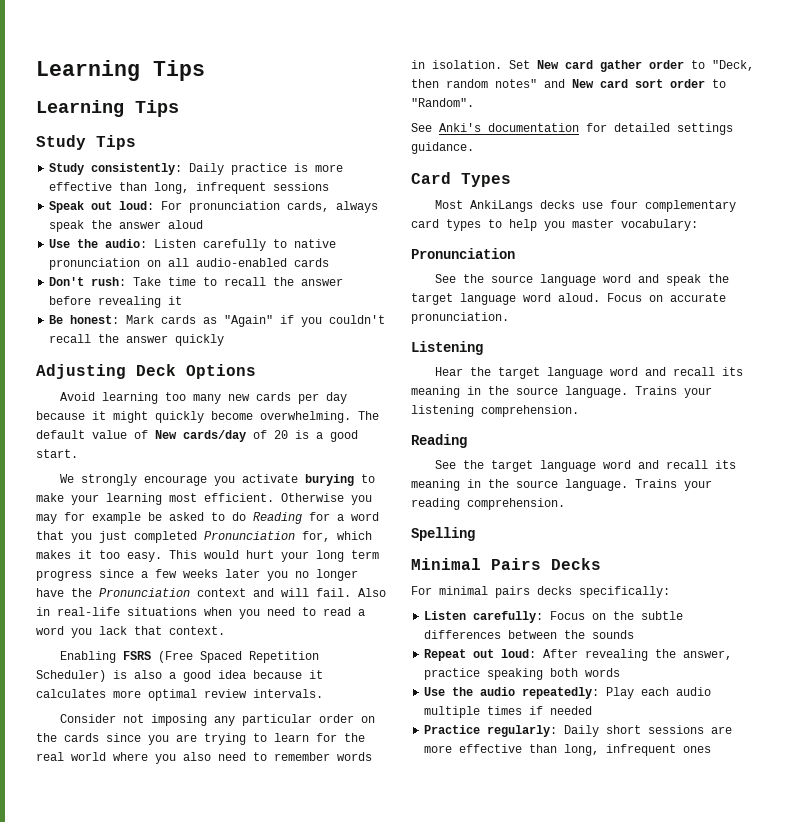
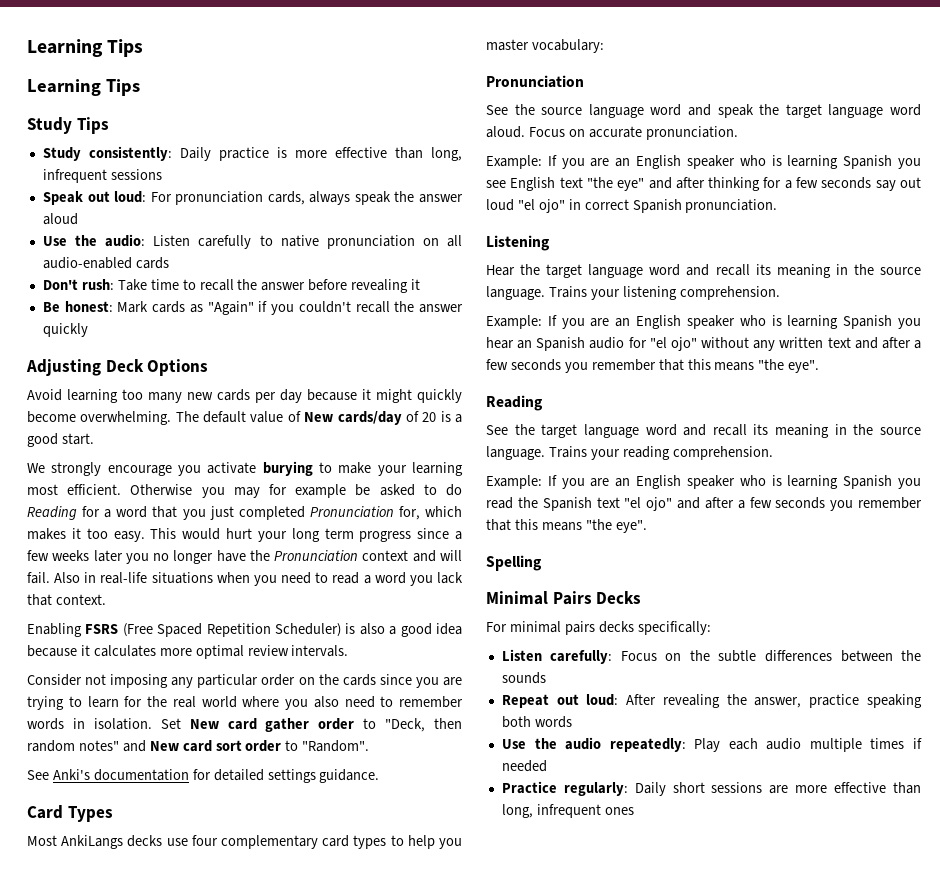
(509, 318) none -> [486,155,921,169] [486,177,922,191] [486,199,778,213] // Example: If you are an English speaker who is learning Spanish you see English text "the eye" and after thinking for a few seconds say out loud "el ojo" in correct Spanish pronunciation.
(579, 411) none -> [486,315,921,329] [486,337,921,351] [486,359,820,373] // Example: If you are an English speaker who is learning Spanish you hear an Spanish audio for "el ojo" without any written text and after a few seconds you remember that this means "the eye".
(565, 504) none -> [486,475,921,489] [486,497,922,511] [486,519,647,533] // Example: If you are an English speaker who is learning Spanish you read the Spanish text "el ojo" and after a few seconds you remember that this means "the eye".

